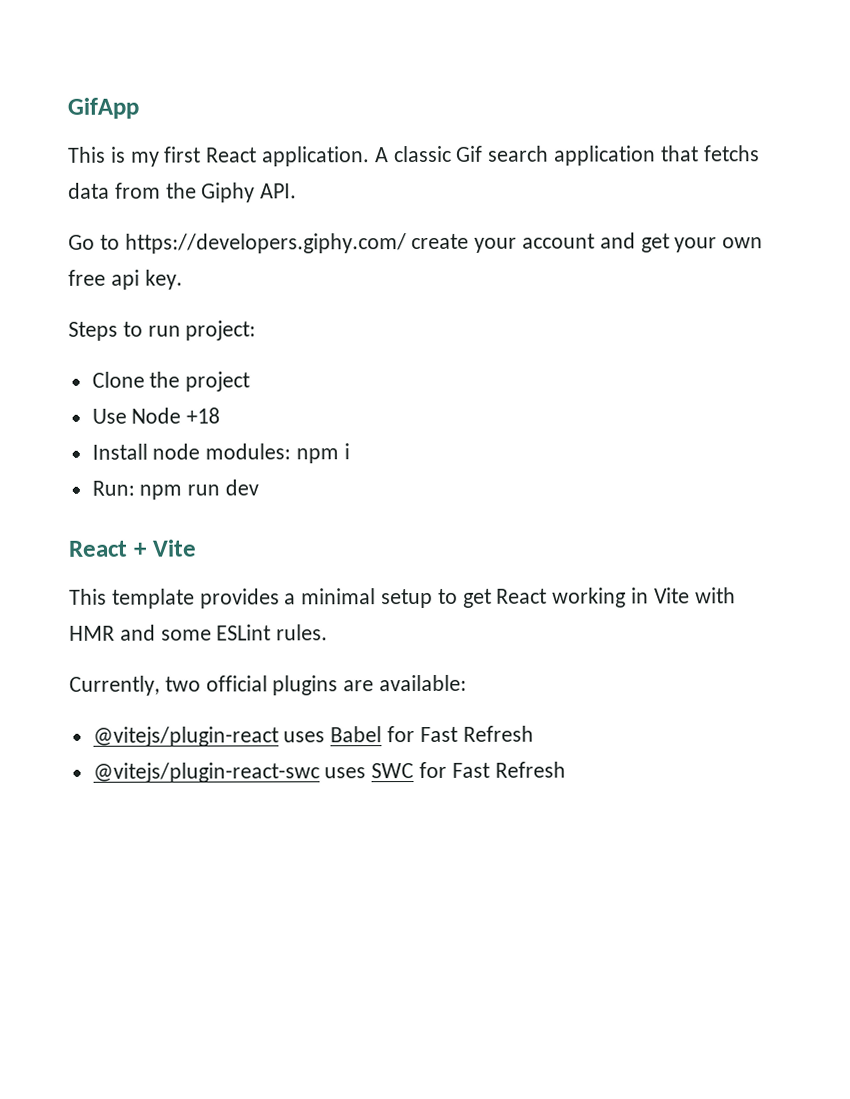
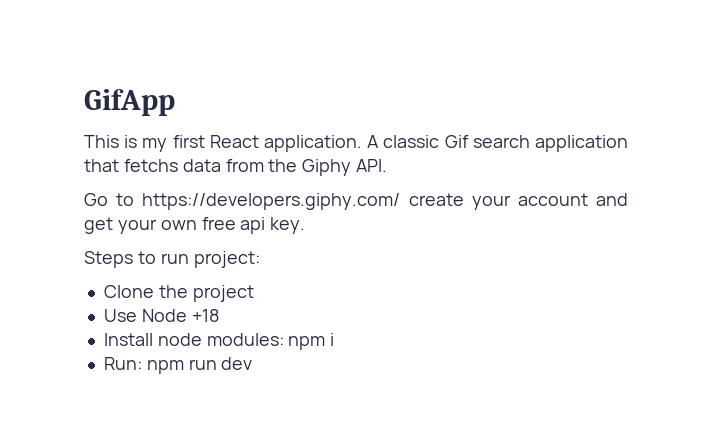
[68,539,197,557] [69,587,736,609] [69,624,329,641] [69,674,468,696] [92,725,534,747] [92,761,566,783] // React + Vite // This template provides a minimal setup to get React working in Vite with HMR and some ESLint rules. // Currently, two official plugins are available: // @vitejs/plugin-react uses Babel for Fast Refresh // @vitejs/plugin-react-swc uses SWC for Fast Refresh -> (253, 363) none

